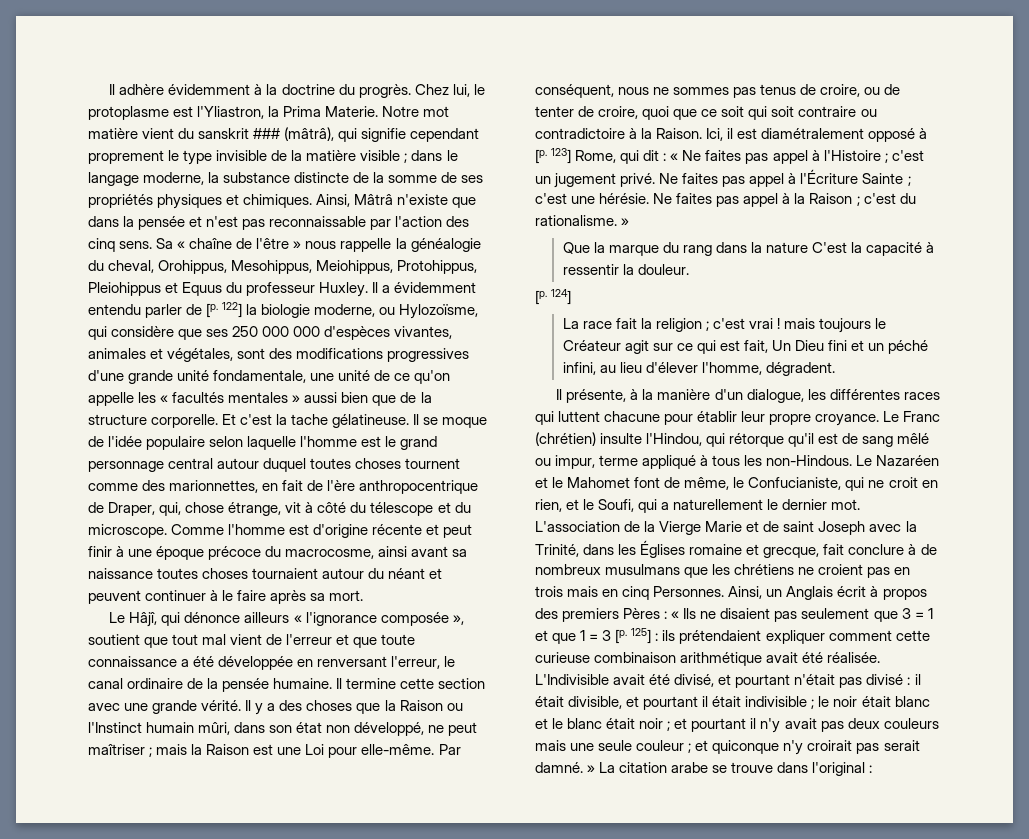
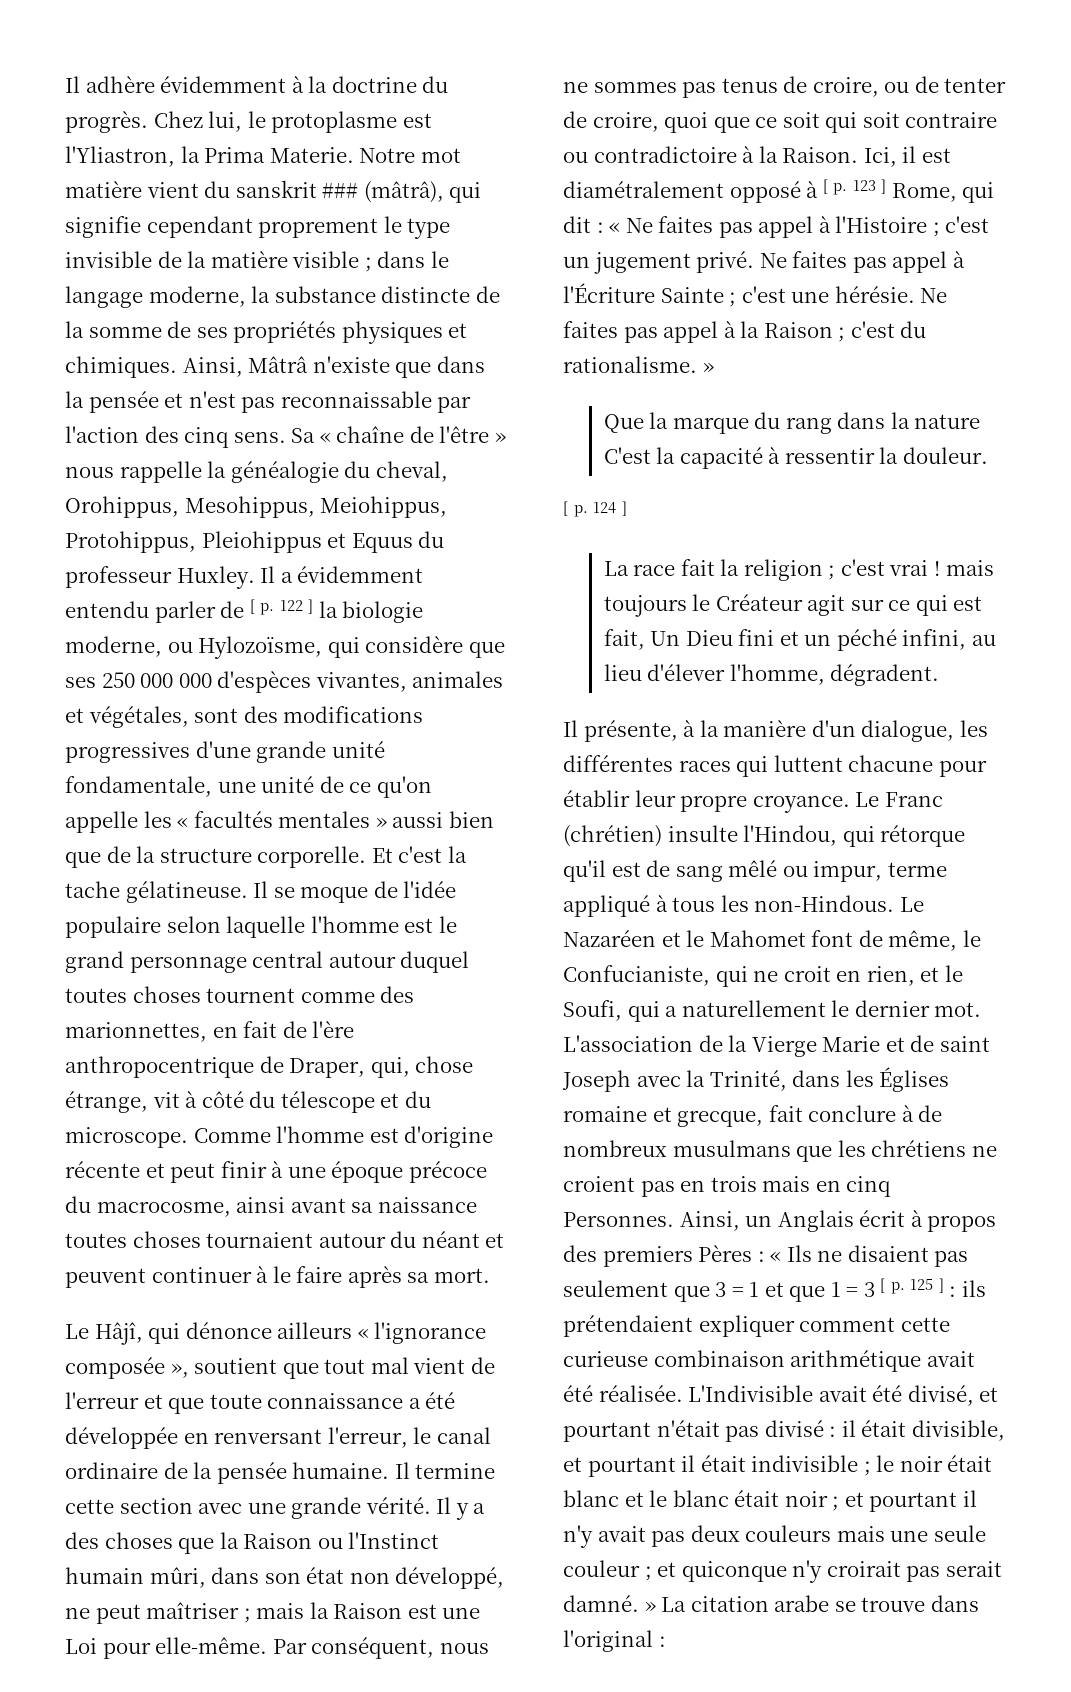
[206,302,243,318] [p. 122] -> [249,599,314,615] [ p. 122 ]
[535,148,572,164] [p. 123] -> [822,179,887,195] [ p. 123 ]
[535,289,572,305] [p. 124] -> [563,501,627,517] [ p. 124 ]
[615,628,652,644] [p. 125] -> [880,1278,944,1294] [ p. 125 ]

